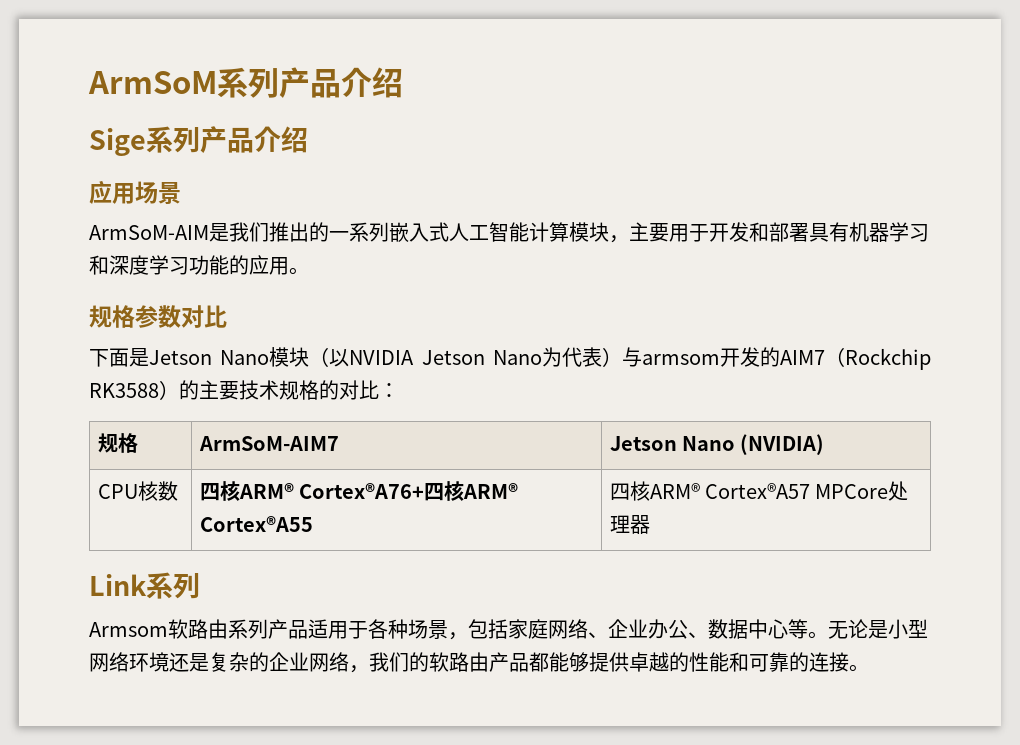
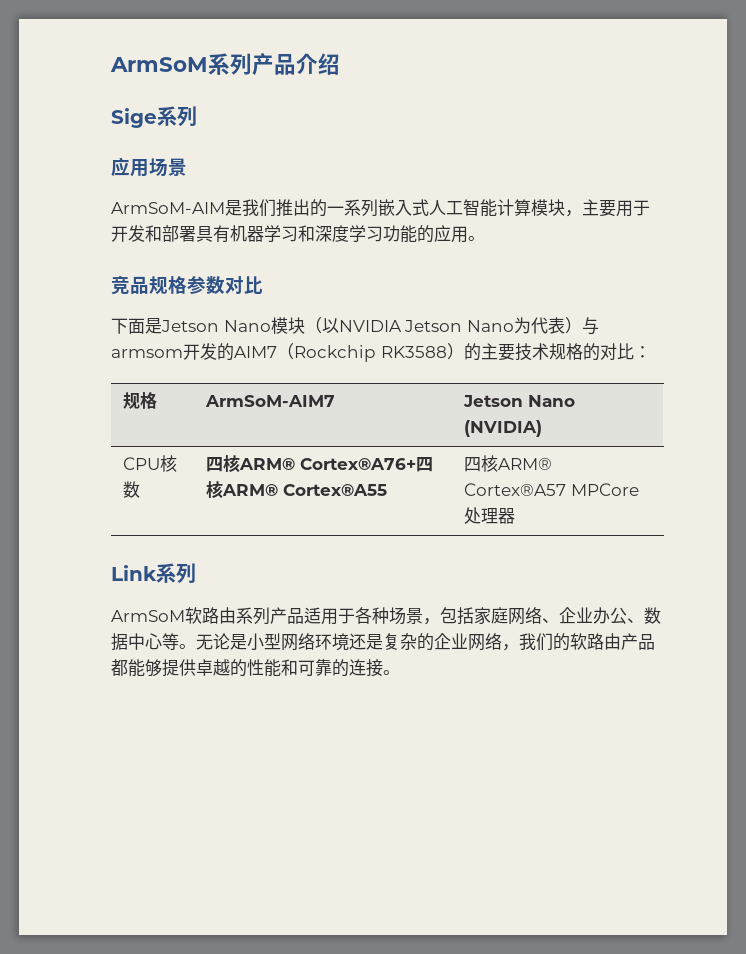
[200,126,308,153] 产品介绍 -> (197, 116) none
(309, 271) none -> [111,275,149,295] 竞品
[89,622,168,637] Armsom -> [111,610,185,622] ArmSoM

